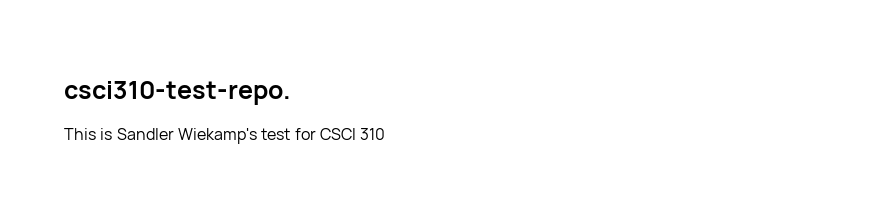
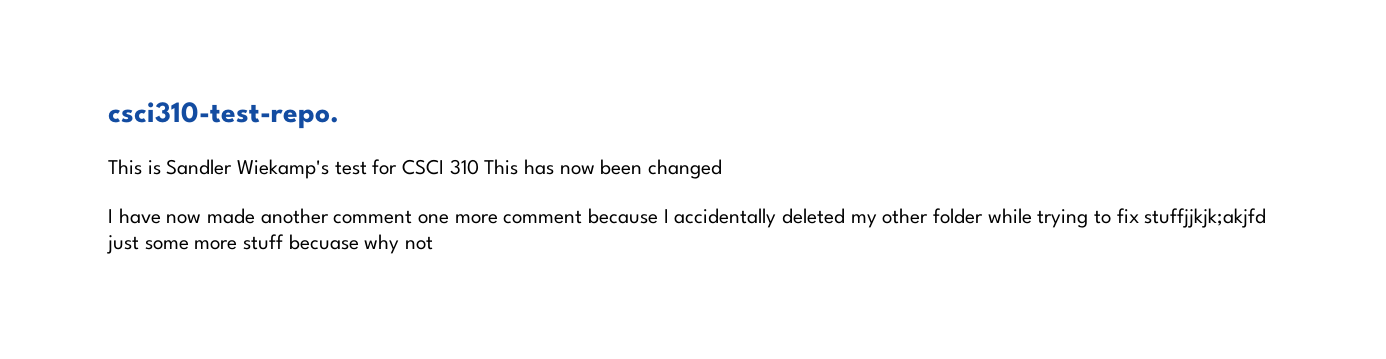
(386, 134) none -> [484,159,723,179] [108,208,1267,228] [106,234,434,254] This has now been changed // I have now made another comment one more comment because I accidentally deleted my other folder while trying to fix stuffjjkjk;akjfd just some more stuff becuase why not

